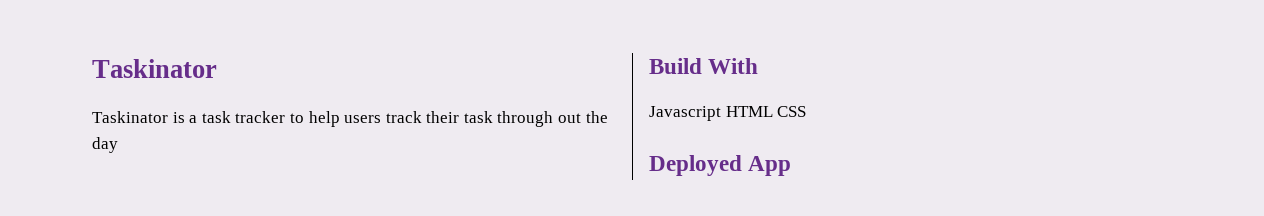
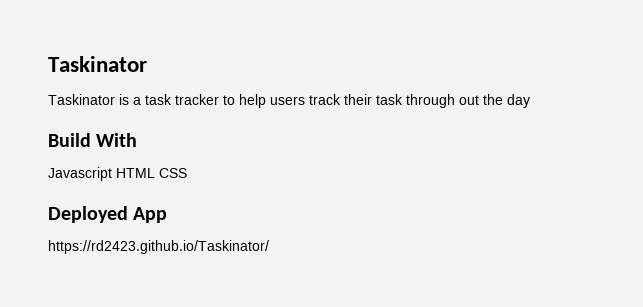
(792, 166) none -> [48,240,269,254] // https://rd2423.github.io/Taskinator/

